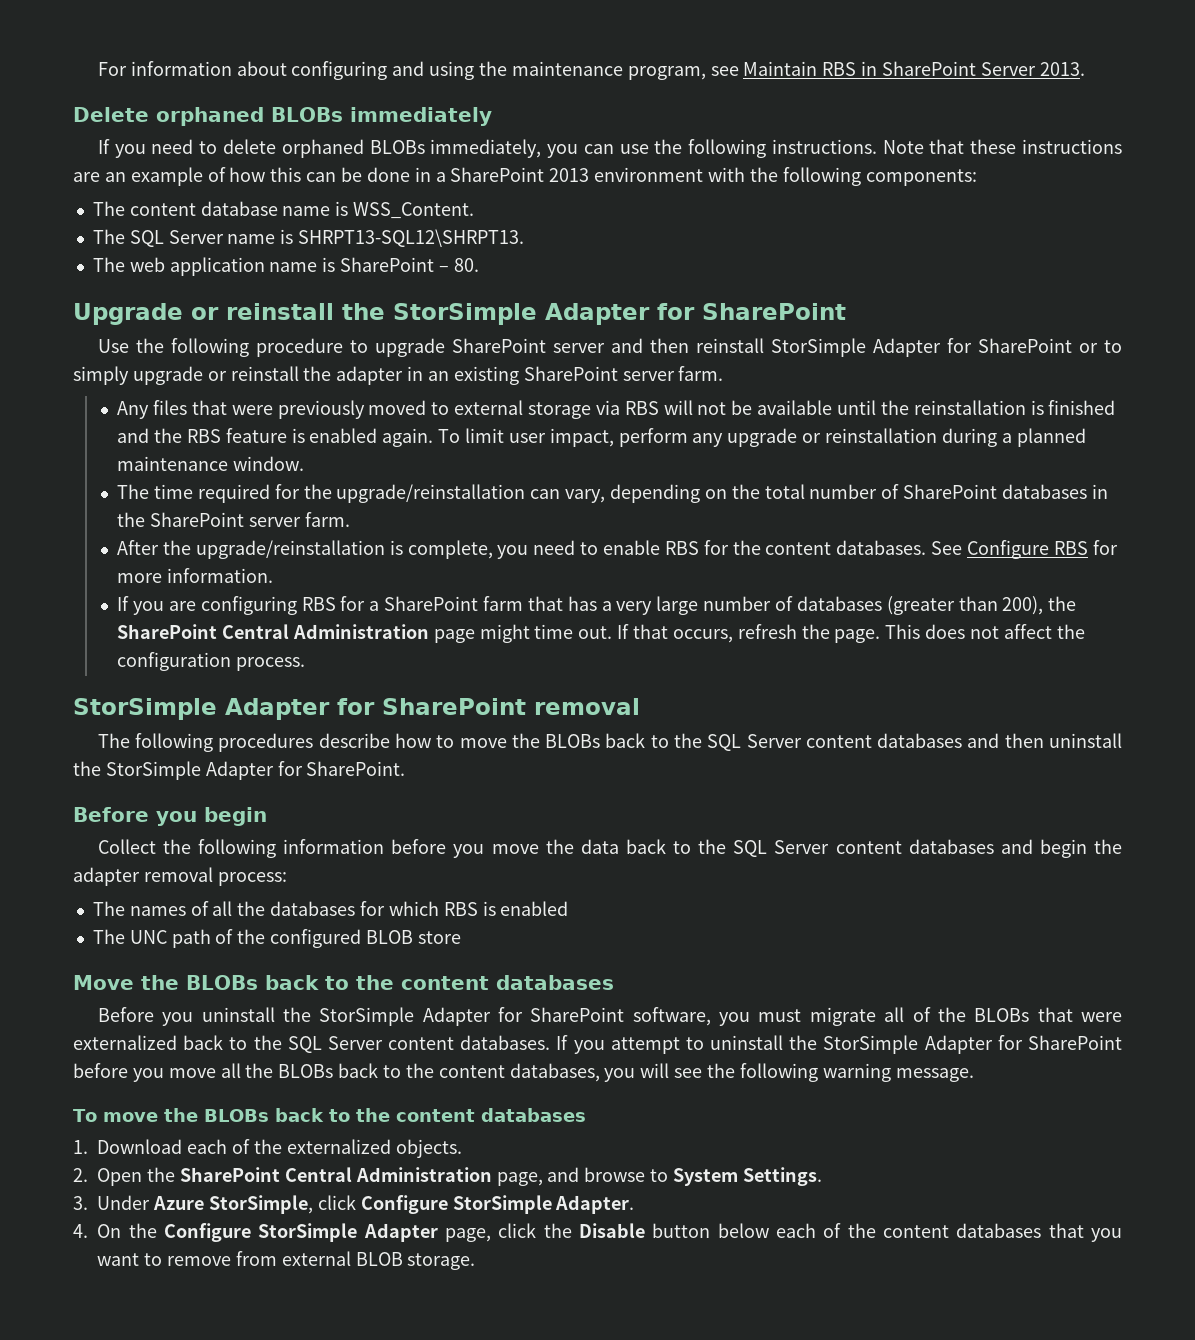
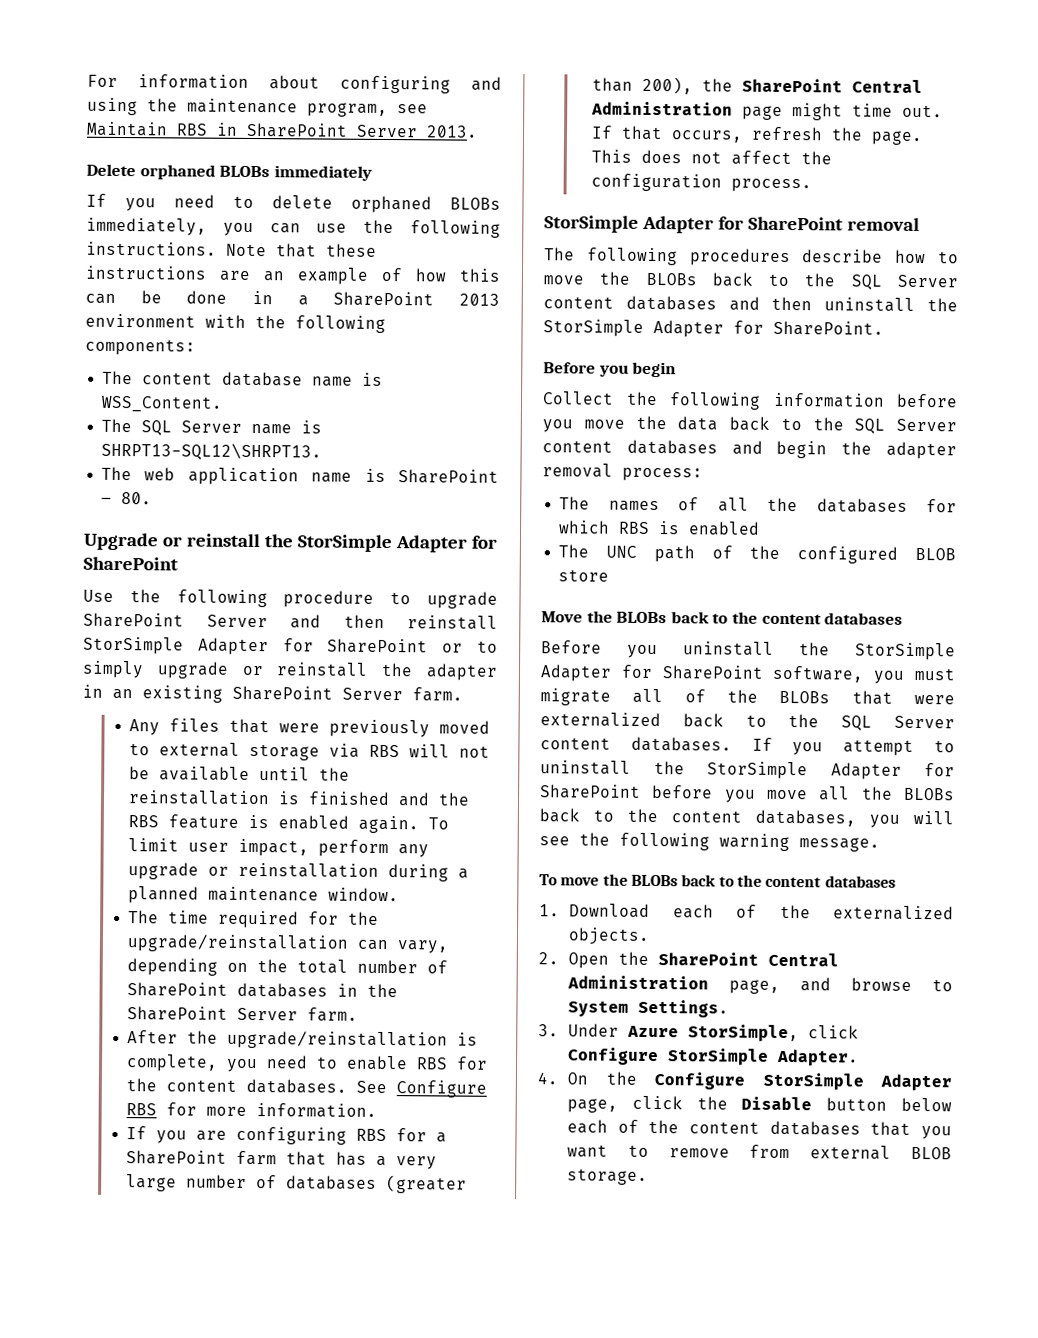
[552,343,605,353] server -> [206,614,268,628] Server
[622,371,675,381] server -> [342,687,403,701] Server
[248,517,301,527] server -> [237,1007,299,1021] Server

